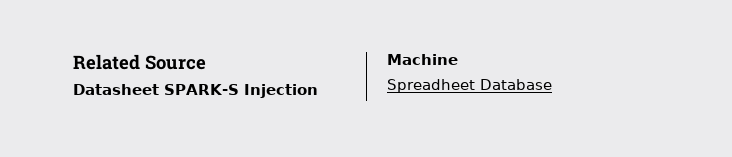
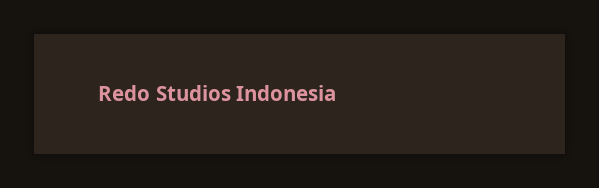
[73,54,206,70] [73,84,318,98] [387,54,458,65] [387,79,552,93] Related Source // Datasheet SPARK-S Injection Machine // Spreadheet Database -> [98,85,337,101] Redo Studios Indonesia

